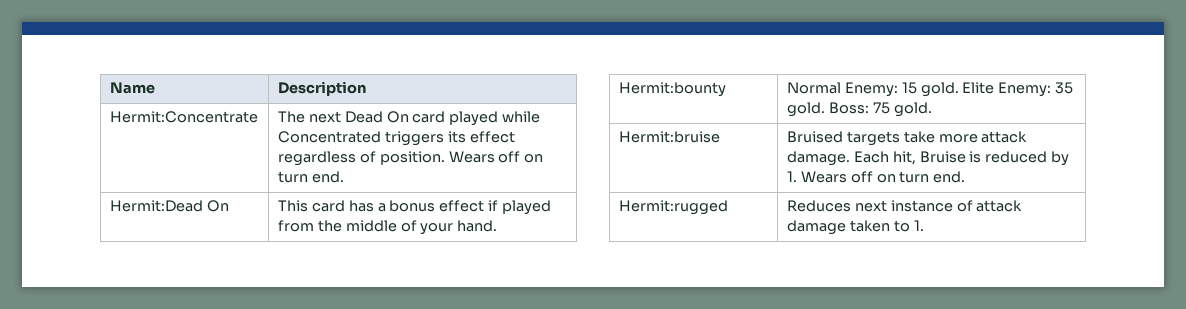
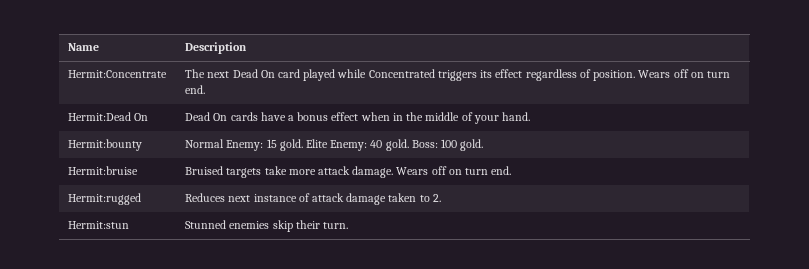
[277,200,552,215] [277,220,314,232] This card has a bonus effect if played from -> [185,112,403,121] Dead On cards have a bonus effect when in
[1055,82,1074,94] 35 -> [370,140,383,148] 40
[872,102,890,114] 75 -> [441,139,458,148] 100
[853,151,1070,166] [786,171,797,182] Each hit, Bruise is reduced by 1. -> (394, 172) none
[913,220,924,231] 1. -> [432,194,441,202] [68,221,130,229] [185,220,348,232] 2. // Hermit:stun | Stunned enemies skip their turn.

